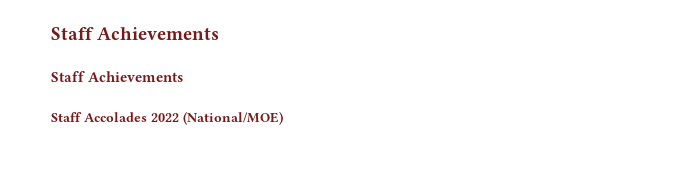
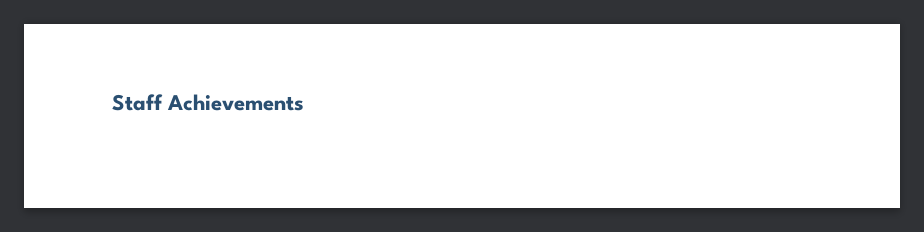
[51,27,220,40] [51,71,184,82] [51,111,283,125] Staff Achievements // Staff Achievements // Staff Accolades 2022 (National/MOE) -> [112,94,305,111] Staff Achievements

